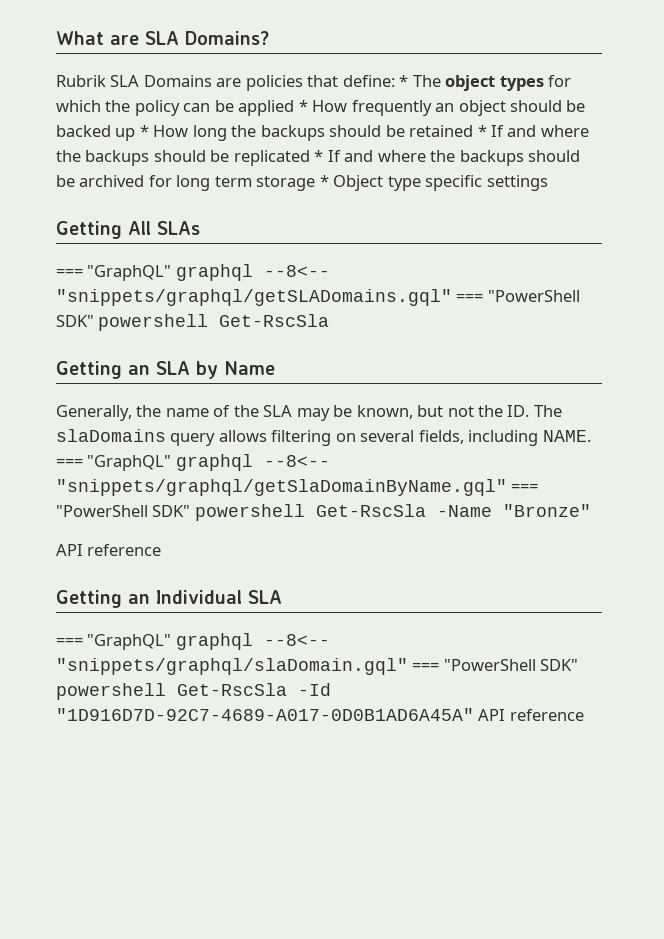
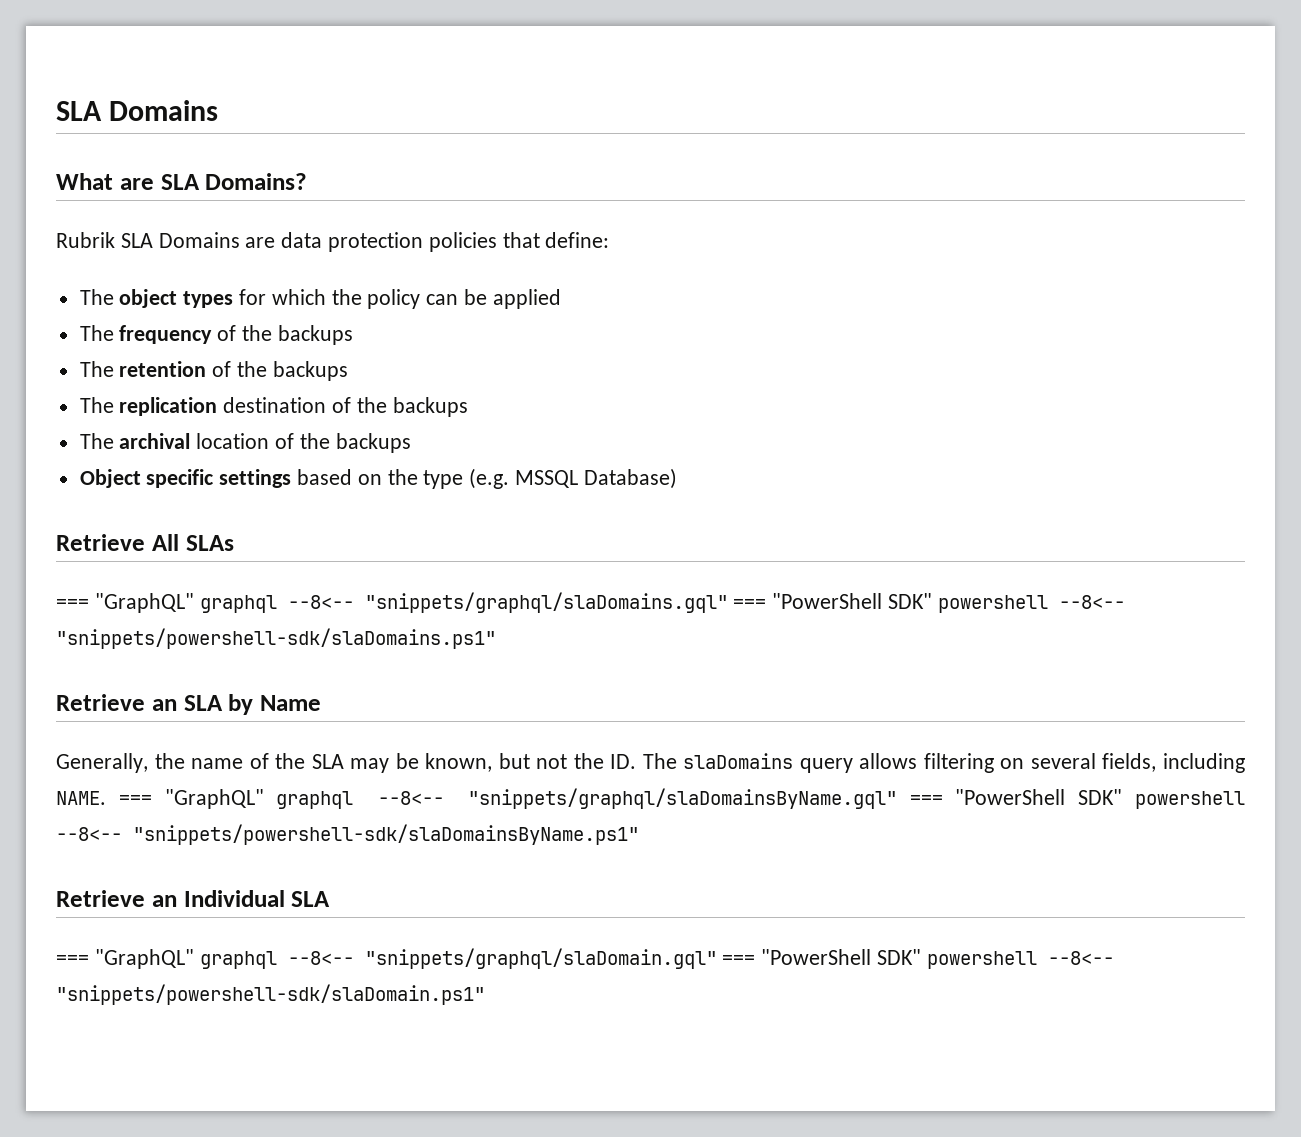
(56, 38) none -> [56,100,218,121] SLA Domains //
(242, 82) none -> [281,232,424,252] data protection
[399,75,409,87] * -> (610, 240) //
[298,100,586,116] [56,125,589,141] [56,150,581,166] [56,175,548,191] [56,221,122,239] * How frequently an object should be backed up * How long the backups should be retained * If and where the backups should be replicated * If and where the backups should be archived for long term storage * Object type specific settings // Getting -> [79,325,353,345] [79,361,348,381] [79,397,468,417] [79,433,411,453] [79,468,677,489] [56,534,145,551] // The frequency of the backups // The retention of the backups // The replication destination of the backups // The archival location of the backups // Object specific settings based on the type (e.g. MSSQL Database) // Retrieve
[56,289,580,306] [56,314,330,331] [56,361,122,379] "snippets/graphql/getSLADomains.gql" === "PowerShell SDK" powershell Get-RscSla // Getting -> [364,592,1125,613] [56,628,496,649] [56,694,145,711] "snippets/graphql/slaDomains.gql" === "PowerShell SDK" powershell --8<-- "snippets/powershell-sdk/slaDomains.ps1" // Retrieve
[56,479,539,496] [56,504,591,521] [56,544,162,556] [56,590,122,608] "snippets/graphql/getSlaDomainByName.gql" === "PowerShell SDK" powershell Get-RscSla -Name "Bronze" // API reference // Getting -> [467,788,1245,809] [56,824,639,845] [56,890,145,907] "snippets/graphql/slaDomainsByName.gql" === "PowerShell SDK" powershell --8<-- "snippets/powershell-sdk/slaDomainsByName.ps1" // Retrieve
[177,683,331,696] [56,708,584,721] Get-RscSla -Id "1D916D7D-92C7-4689-A017-0D0B1AD6A45A" API reference -> [1047,951,1114,965] [56,984,485,1005] --8<-- "snippets/powershell-sdk/slaDomain.ps1"

